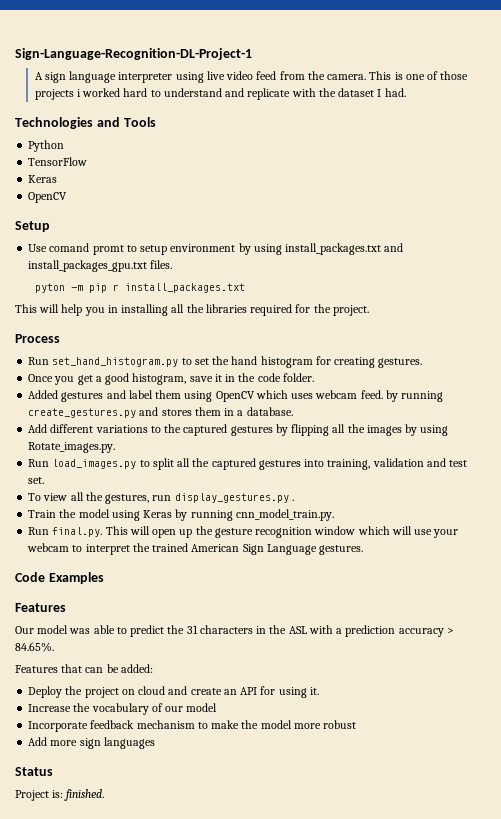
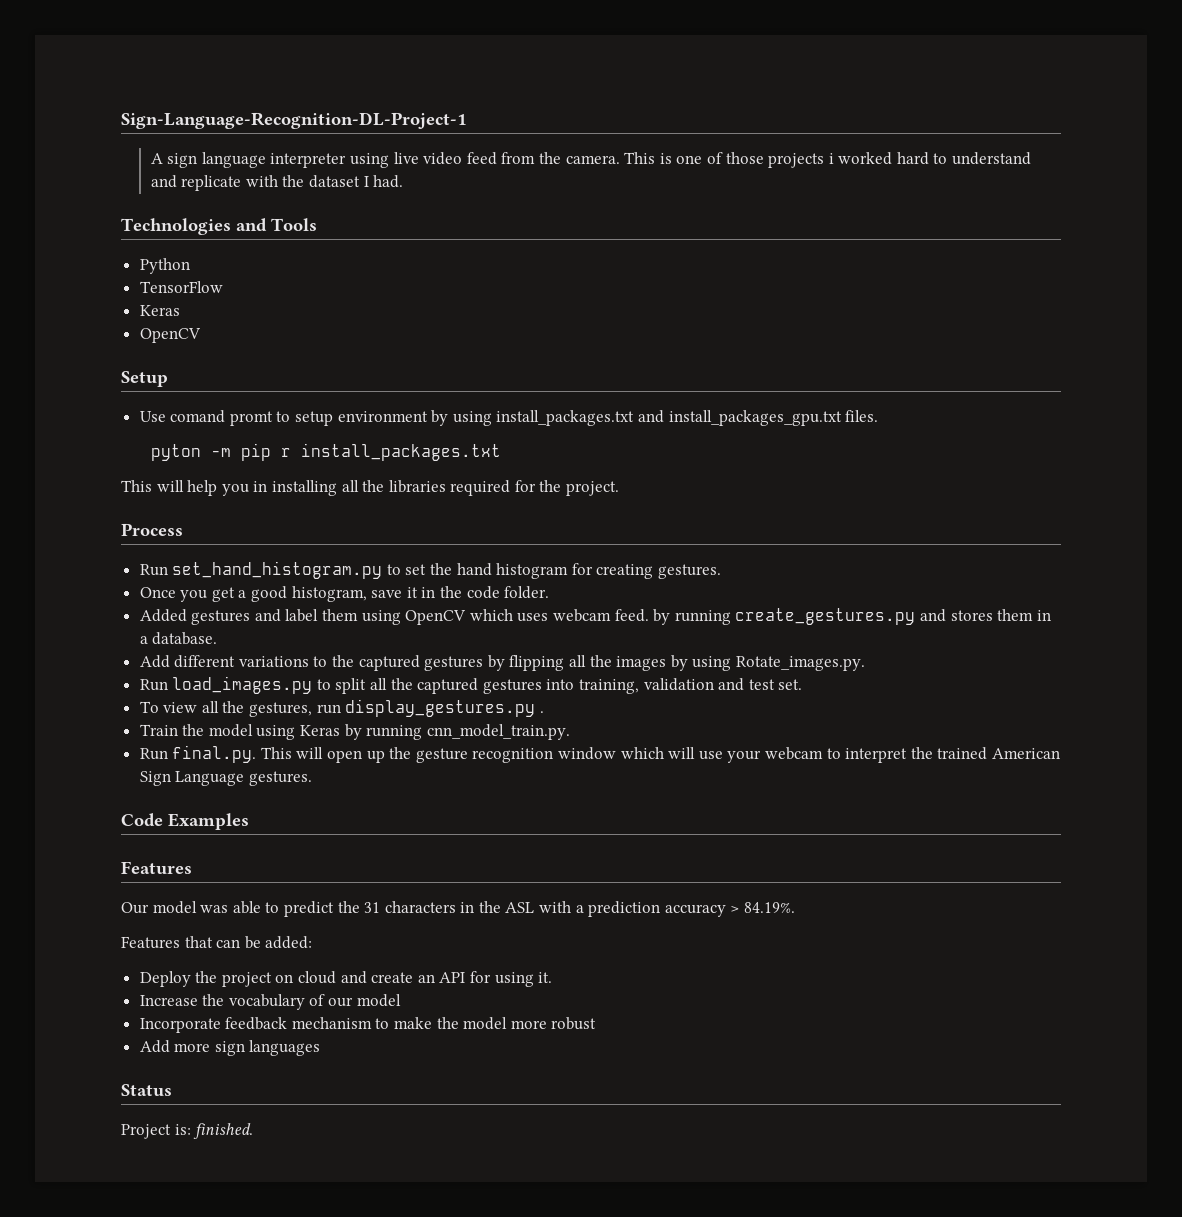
[15,642,54,652] 84.65%. -> [744,902,796,913] 84.19%.

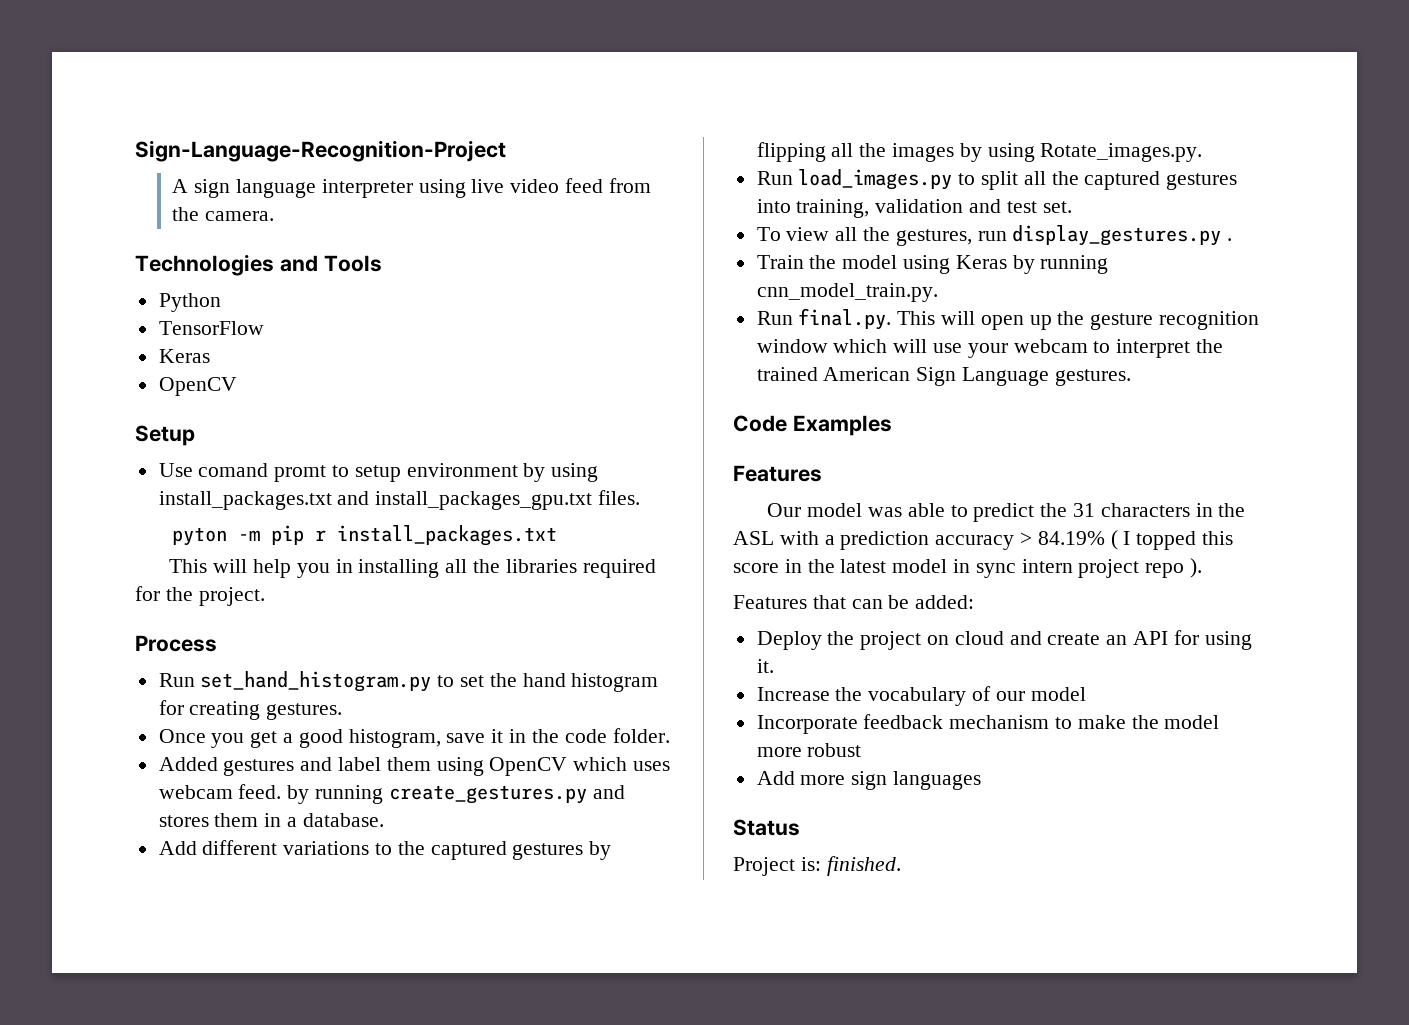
[121,112,467,129] Sign-Language-Recognition-DL-Project-1 -> [135,140,506,162] Sign-Language-Recognition-Project
[624,152,1032,168] [150,175,404,191] This is one of those projects i worked hard to understand and replicate with the dataset I had. -> (275, 216) none
[744,902,796,913] 84.19%. -> [1037,530,1234,550] [733,558,1203,578] 84.19% ( I topped this score in the latest model in sync intern project repo ).

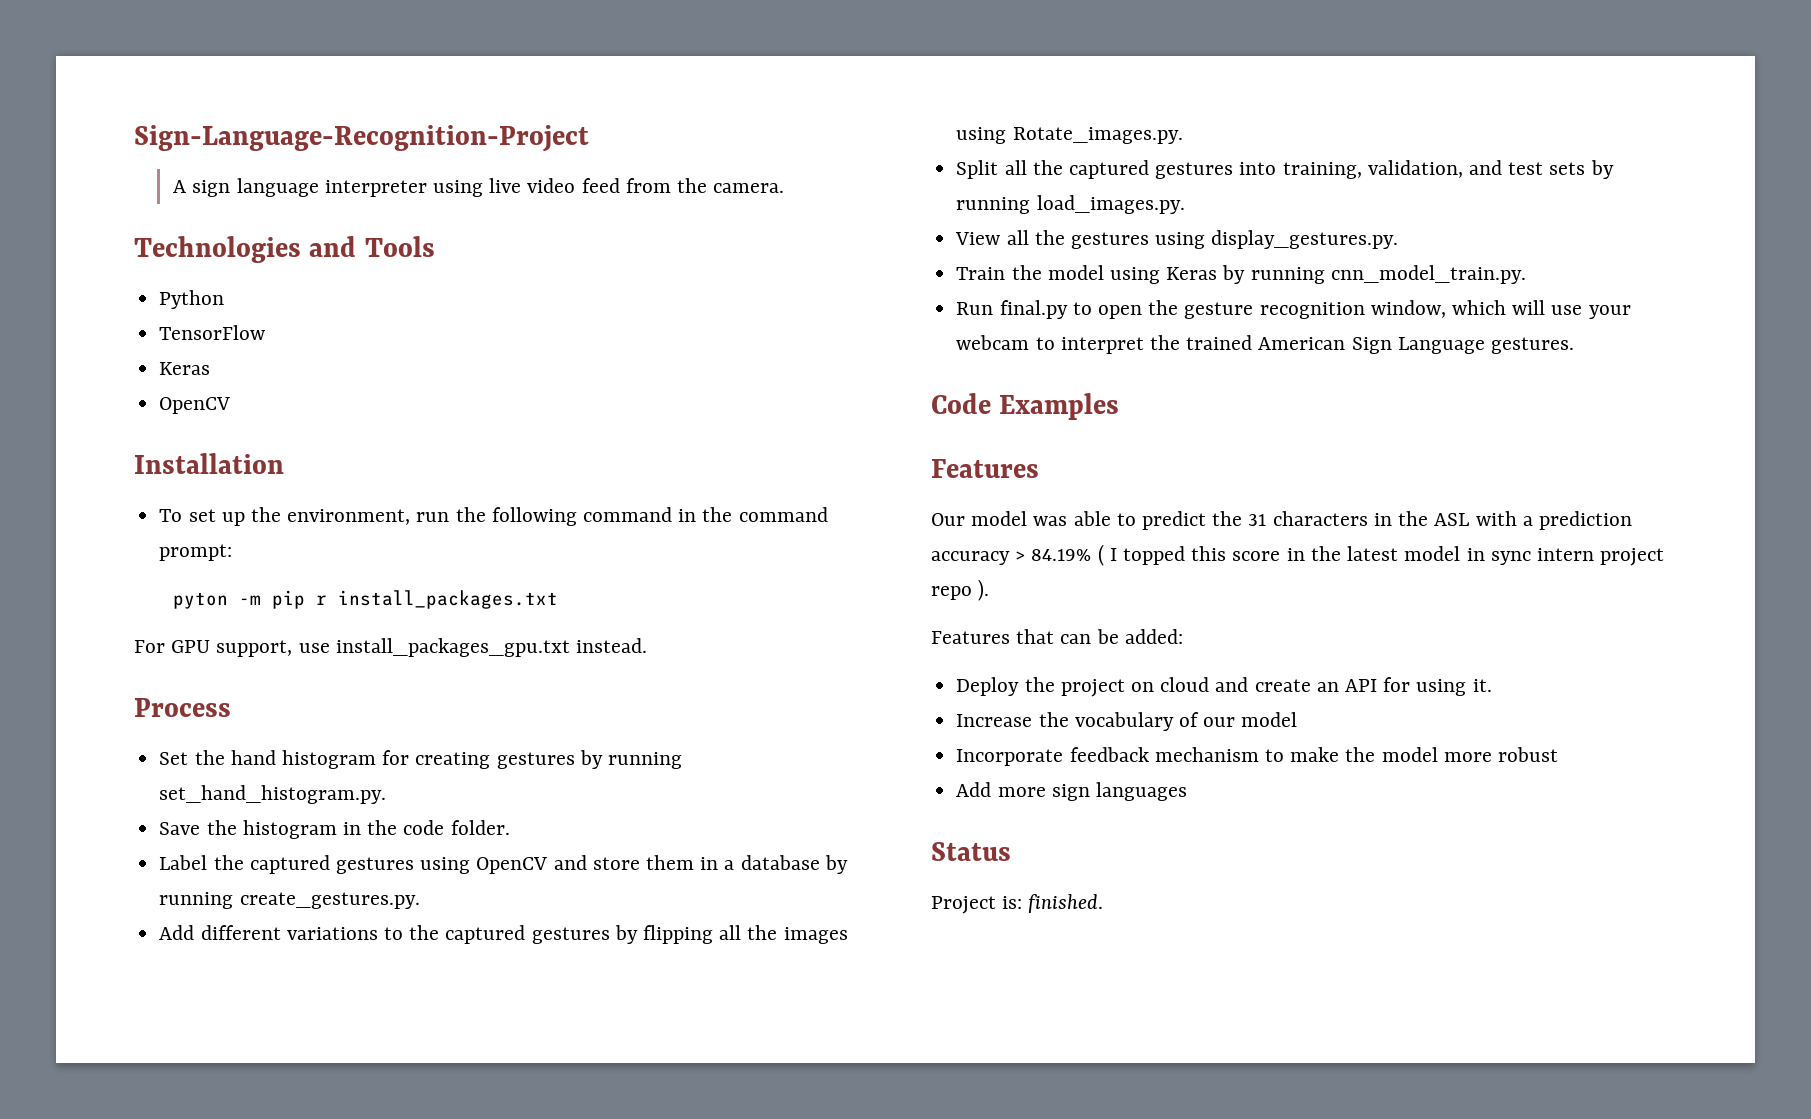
[135,425,195,446] [158,463,599,482] [158,490,641,510] Setup // Use comand promt to setup environment by using install_packages.txt and install_packages_gpu.txt files. -> [134,453,284,474] [159,507,828,526] [159,544,233,561] Installation // To set up the environment, run the following command in the command prompt:
[169,559,656,578] [135,586,265,606] [135,635,217,652] [158,671,485,692] This will help you in installing all the libraries required for the project. // Process // Run set_hand_histogram.py to set -> [134,638,648,657] [134,698,231,717] [159,752,189,765] For GPU support, use install_packages_gpu.txt instead. // Process // Set
[266,703,343,720] [158,728,670,748] [158,757,671,776] [158,784,625,804] [158,813,384,827] gestures. // Once you get a good histogram, save it in the code folder. // Added gestures and label them using OpenCV which uses webcam feed. by running create_gestures.py and stores them in a database. -> [496,750,682,769] [159,785,387,804] [159,820,510,839] [159,855,848,874] [159,892,420,909] gestures by running set_hand_histogram.py. // Save the histogram in the code folder. // Label the captured gestures using OpenCV and store them in a database by running create_gestures.py.
[959,143,982,162] by -> (848, 935) none
[756,169,1019,190] Run load_images.py to split -> [956,160,999,179] Split
[875,199,964,213] validation -> [1367,160,1463,178] validation,
[1042,201,1072,213] [756,225,1233,246] set. // To view all the gestures, run display_gestures.py . -> [1549,160,1614,179] [956,195,1185,214] [955,230,1399,249] sets by running load_images.py. // View all the gestures using display_gestures.py.
[798,308,1052,330] final.py. This will open up -> [999,300,1142,319] final.py to open
[756,339,828,353] window -> [1370,300,1446,318] window,

